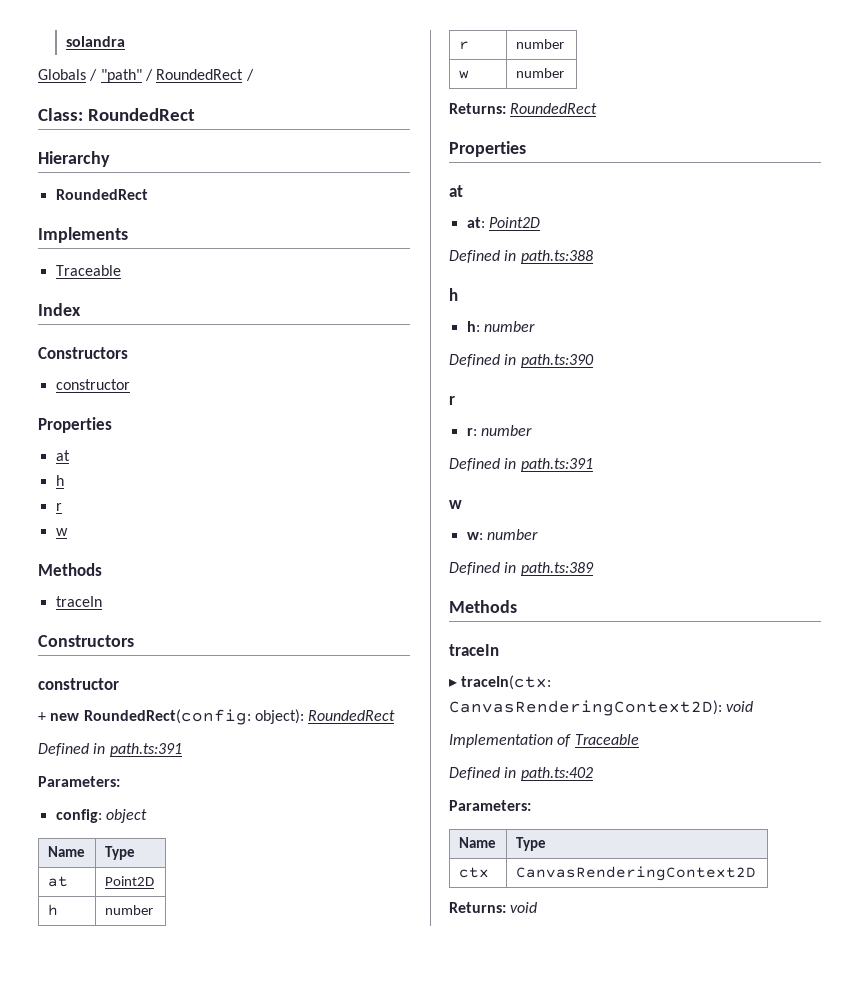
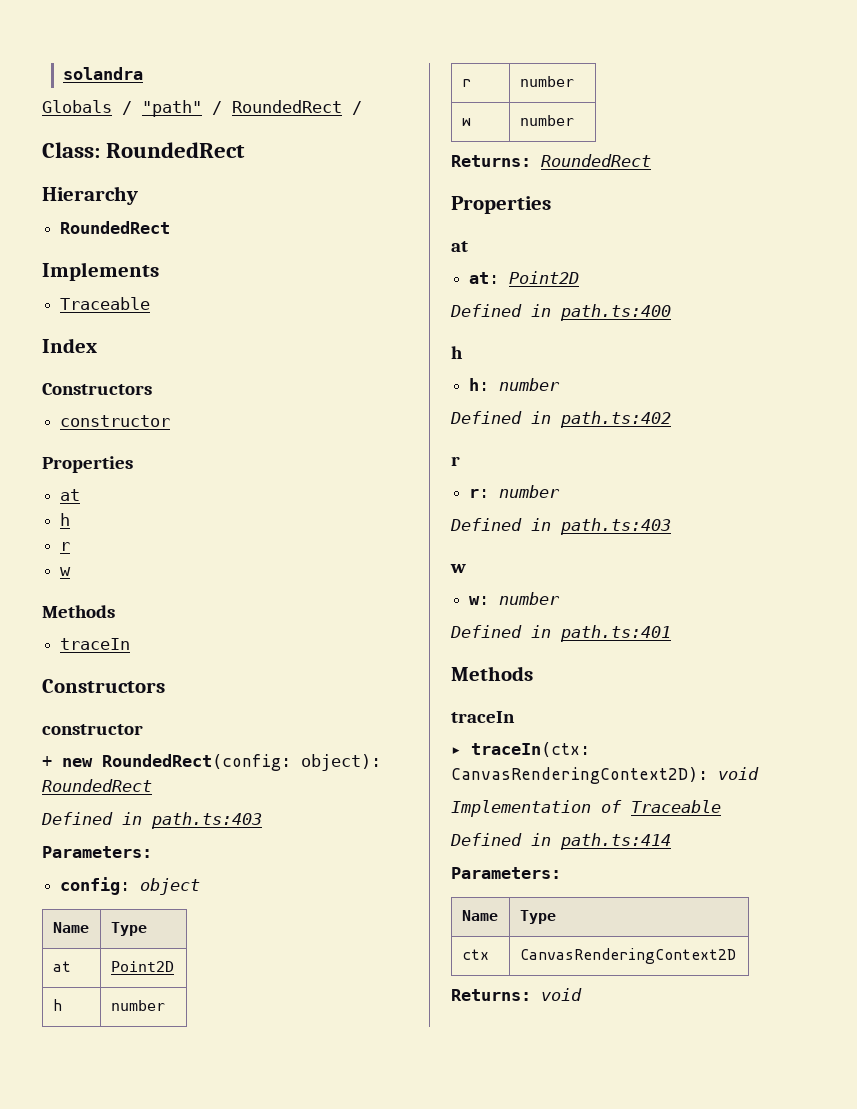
[109,743,182,757] path.ts:391 -> [151,812,262,829] path.ts:403
[520,250,593,264] path.ts:388 -> [560,304,671,321] path.ts:400
[520,354,594,368] path.ts:390 -> [560,411,671,428] path.ts:402
[520,458,593,472] path.ts:391 -> [560,518,671,535] path.ts:403
[520,562,594,576] path.ts:389 -> [560,625,671,642] path.ts:401
[520,767,593,781] path.ts:402 -> [560,833,671,850] path.ts:414

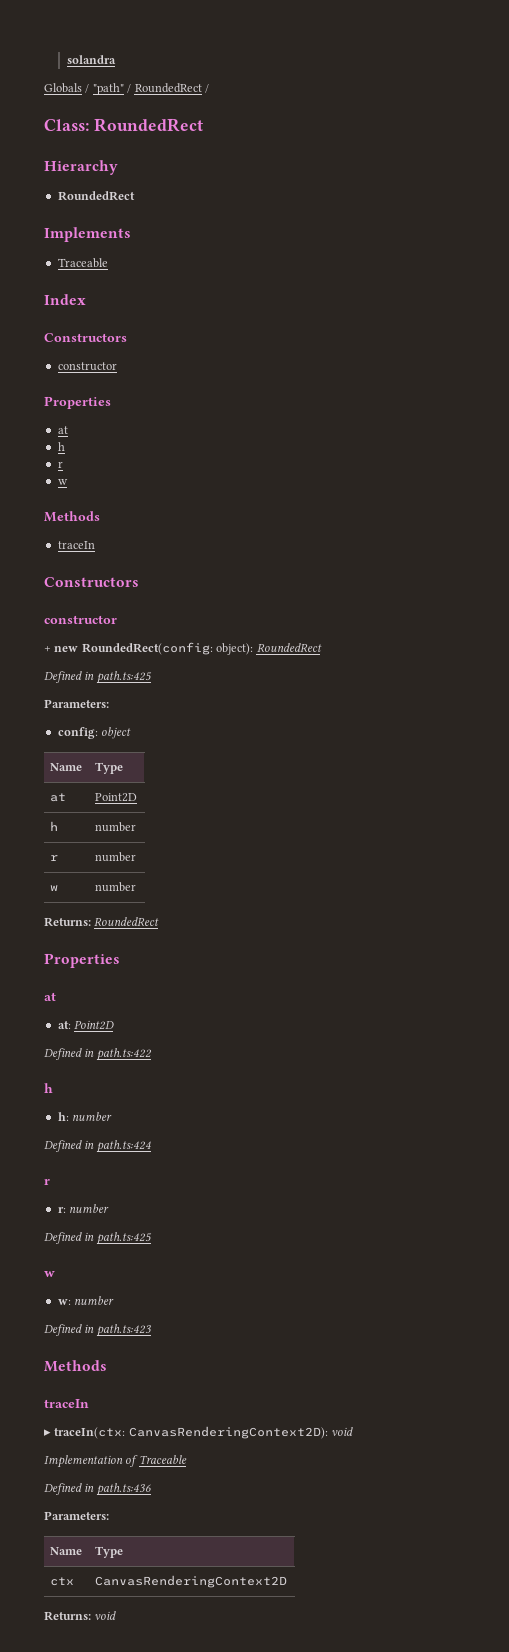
[151,812,262,829] path.ts:403 -> [95,671,152,684] path.ts:425
[560,304,671,321] path.ts:400 -> [95,1048,152,1061] path.ts:422
[560,411,671,428] path.ts:402 -> [95,1140,151,1153] path.ts:424
[560,518,671,535] path.ts:403 -> [95,1232,152,1245] path.ts:425
[560,625,671,642] path.ts:401 -> [95,1324,151,1337] path.ts:423
[560,833,671,850] path.ts:414 -> [95,1483,151,1496] path.ts:436

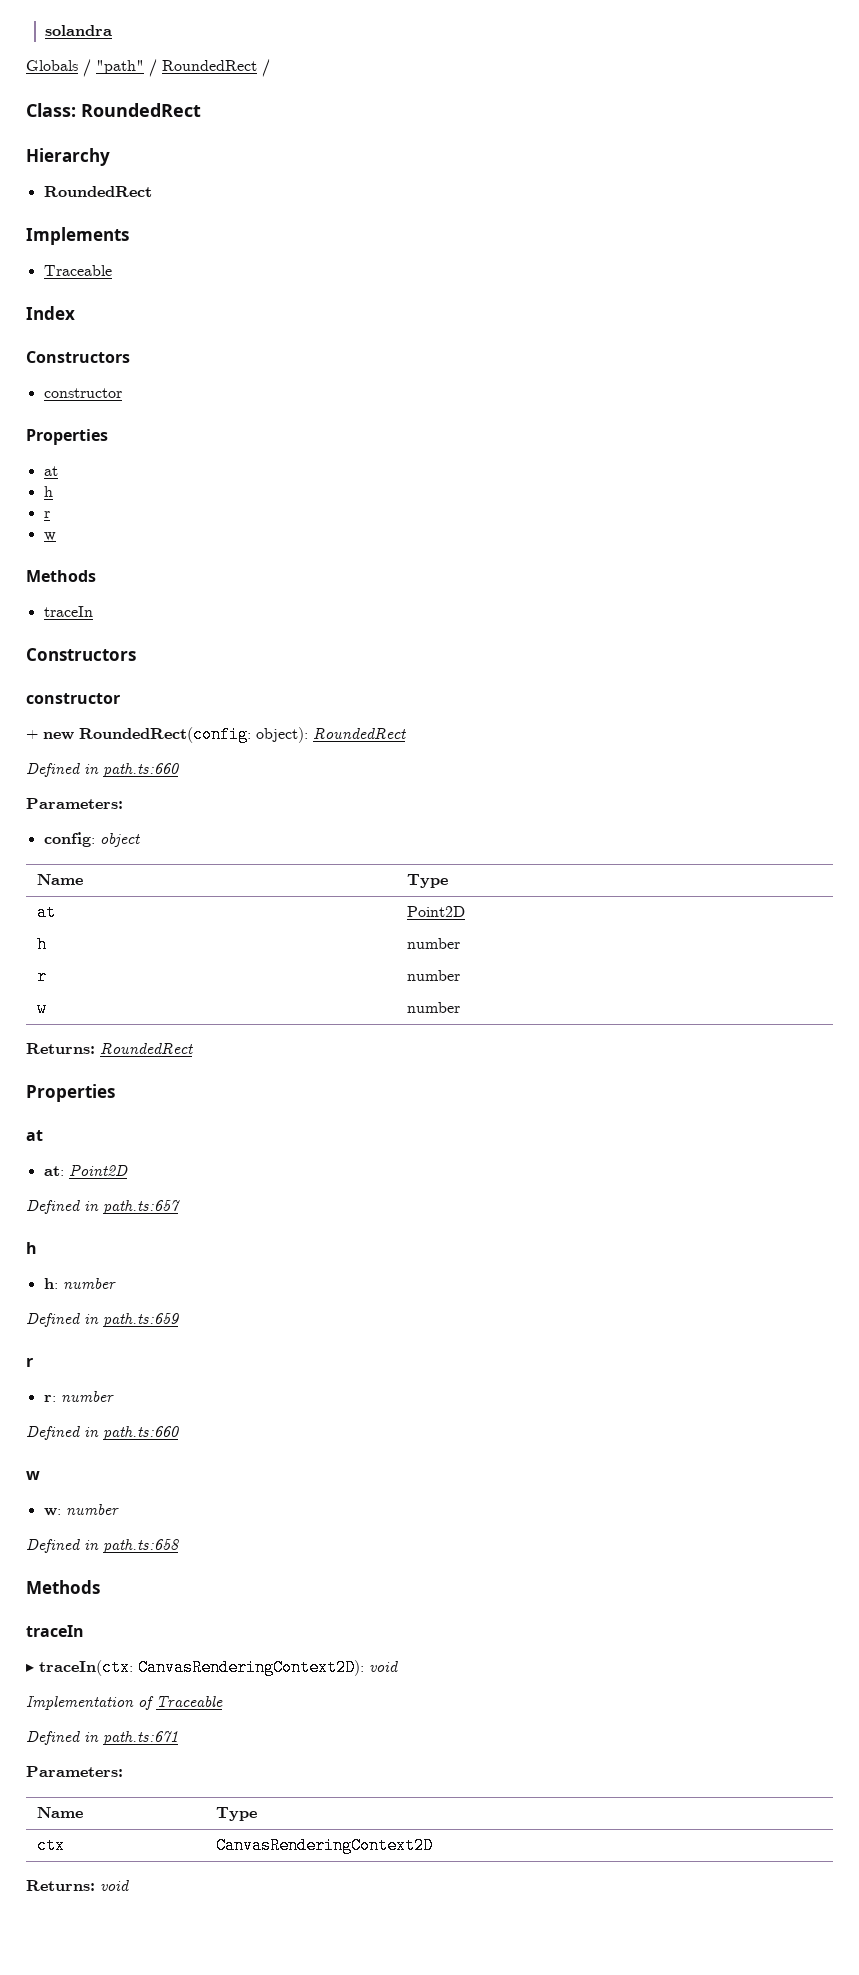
[95,671,152,684] path.ts:425 -> [103,763,179,777] path.ts:660
[95,1048,152,1061] path.ts:422 -> [103,1200,180,1214] path.ts:657
[95,1140,151,1153] path.ts:424 -> [103,1313,179,1327] path.ts:659
[95,1232,152,1245] path.ts:425 -> [103,1426,179,1440] path.ts:660
[95,1324,151,1337] path.ts:423 -> [103,1539,179,1553] path.ts:658
[95,1483,151,1496] path.ts:436 -> [103,1731,178,1745] path.ts:671

